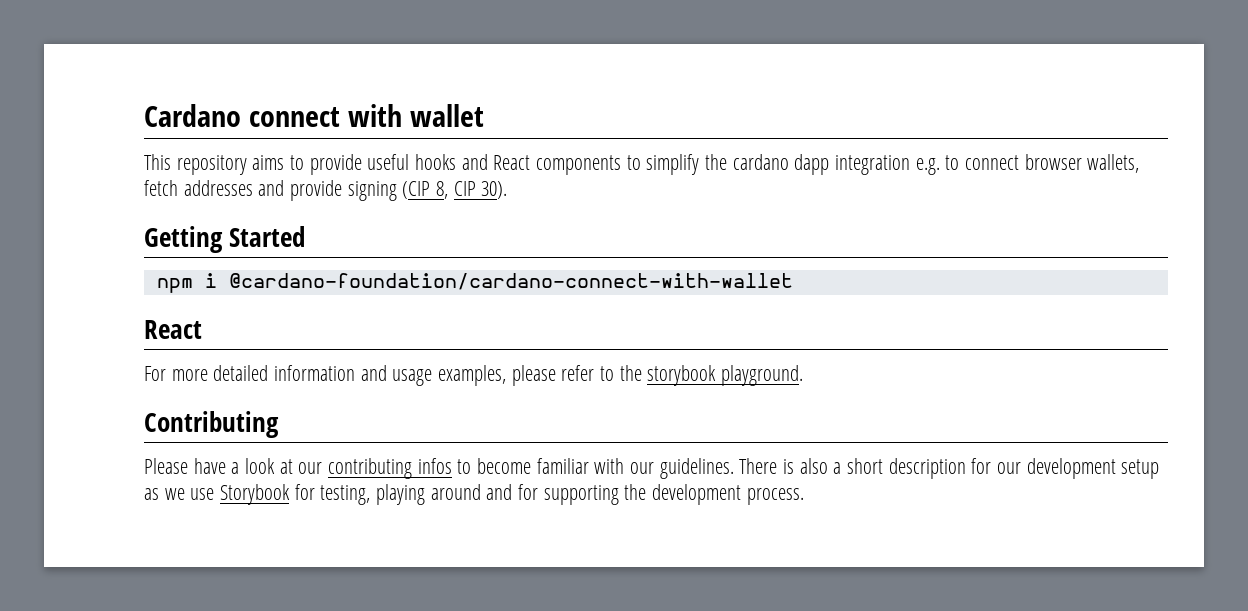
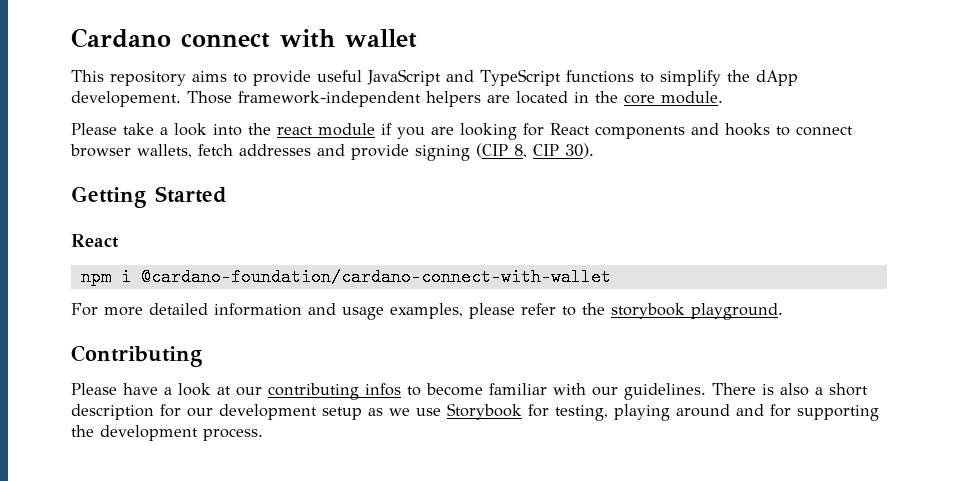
[415,154,940,175] hooks and React components to simplify the cardano dapp integration e.g. -> [367,69,798,86] [71,91,723,107] [71,123,770,140] JavaScript and TypeScript functions to simplify the dApp developement. Those framework-independent helpers are located in the core module. // Please take a look into the react module if you are looking for React components and hooks
(306, 236) none -> [71,234,119,248] // React
[144,320,202,339] // React -> (611, 277) none

